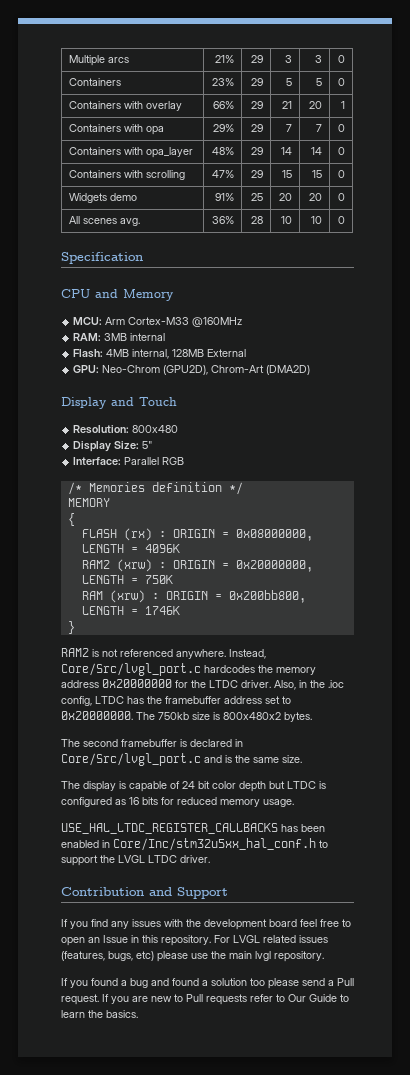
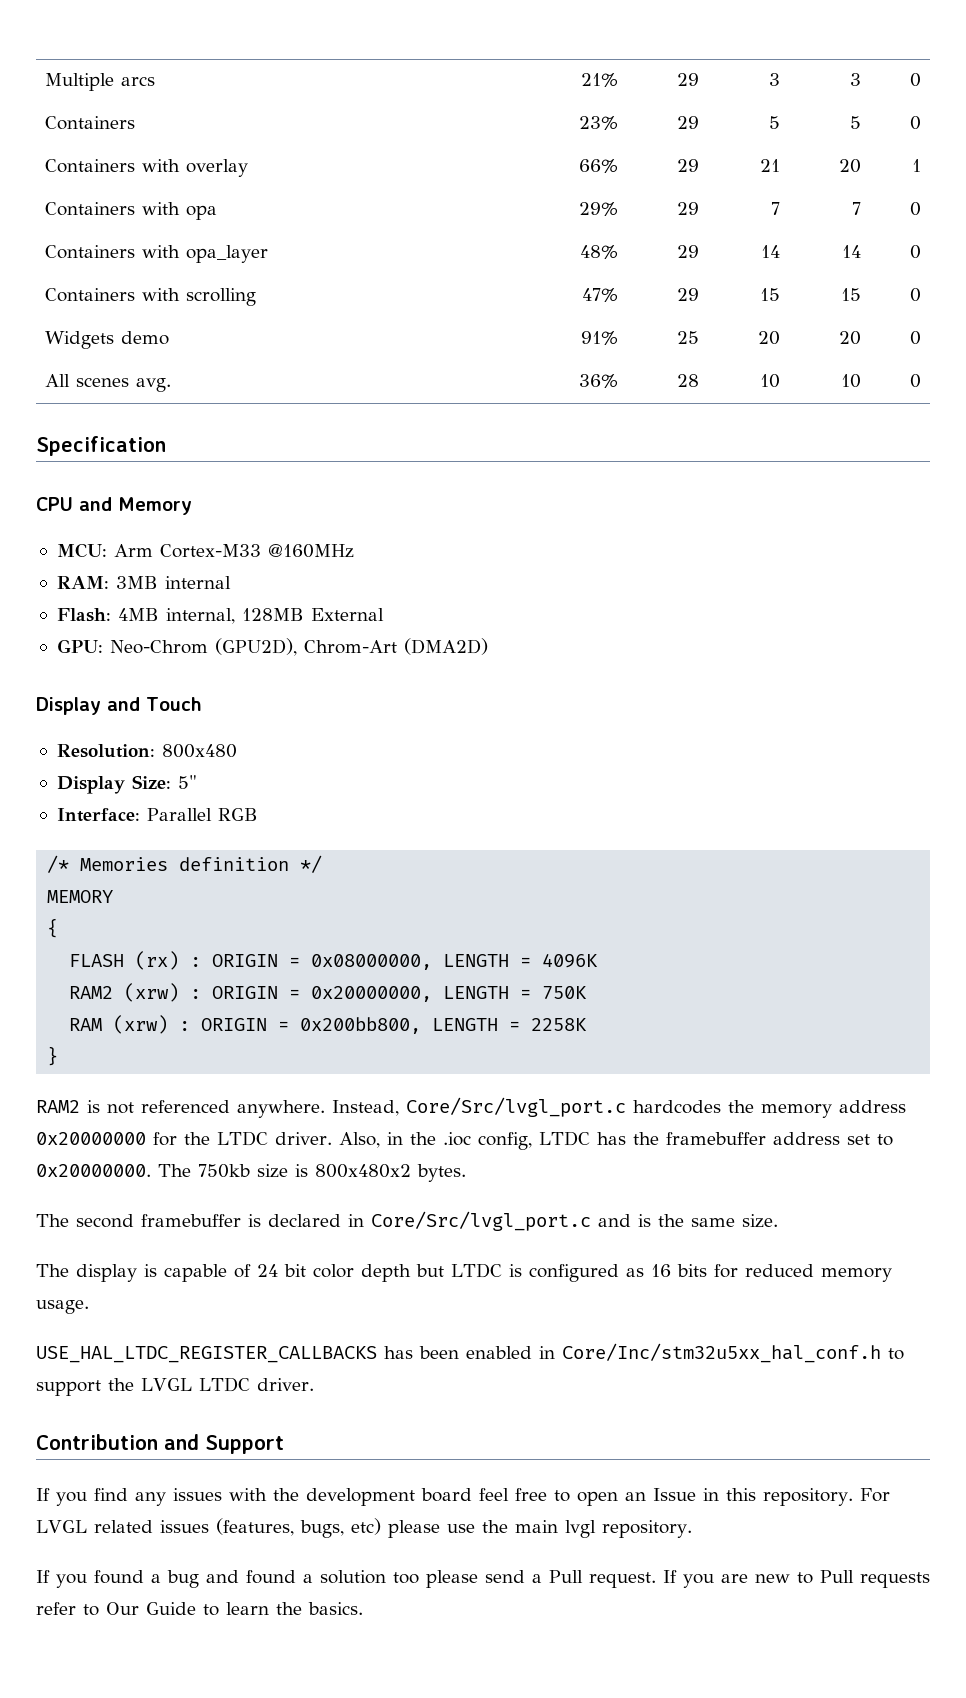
[144,606,180,615] 1746K -> [531,1018,588,1031] 2258K

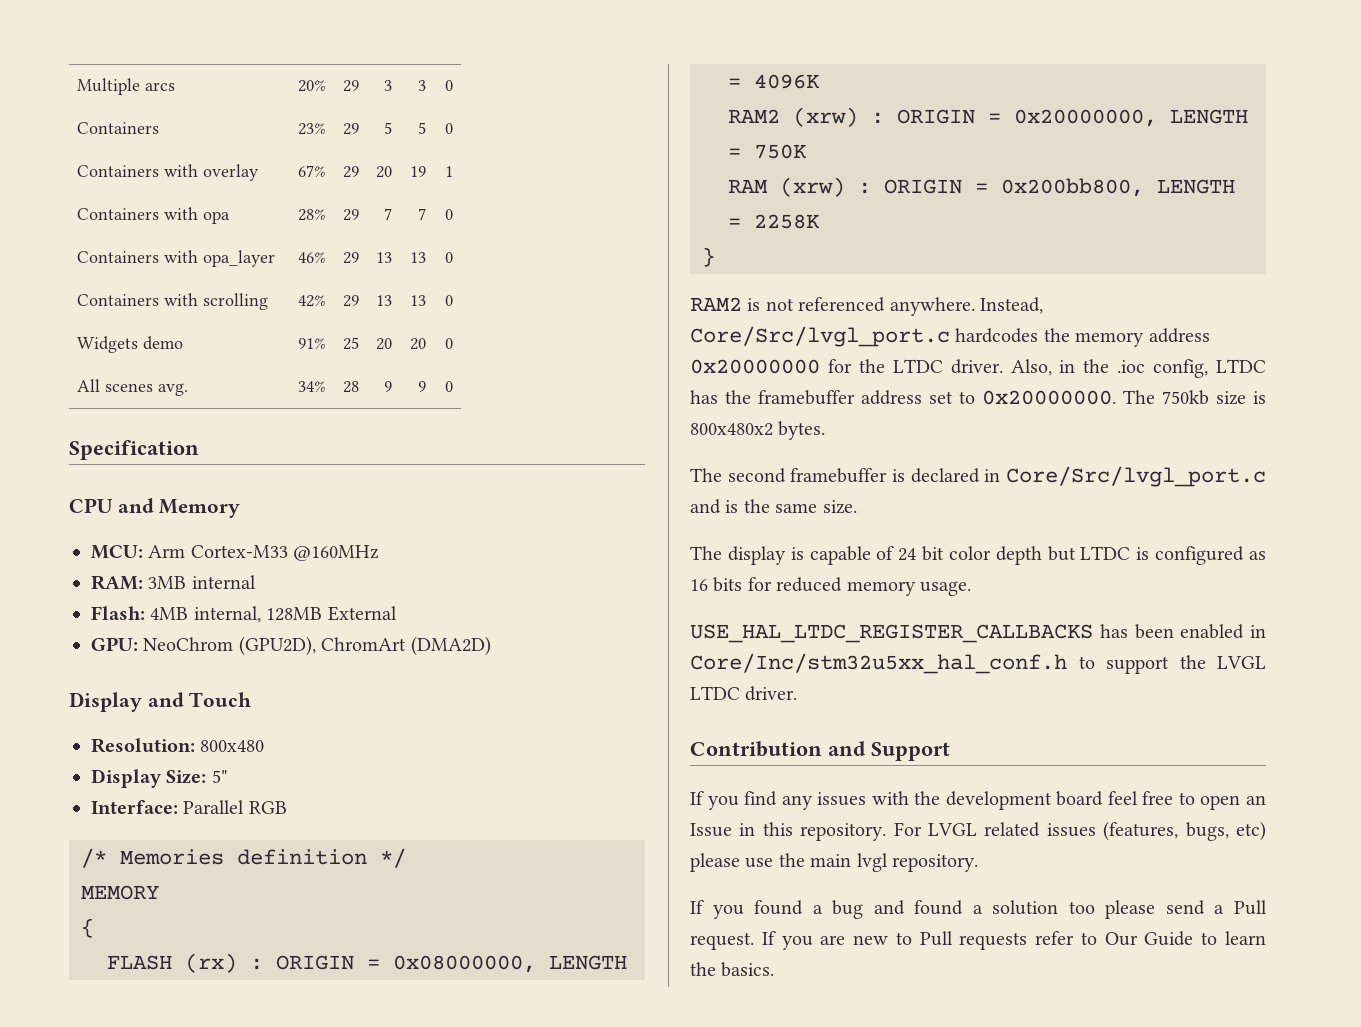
[580,73,618,87] 21% -> [297,80,325,92] 20%
[578,159,618,173] [676,159,699,172] [759,159,780,172] [838,159,861,173] 66% | 29 | 21 | 20 -> [297,165,325,177] [342,166,359,178] [375,166,392,178] [409,166,426,177] 67% | 29 | 20 | 19
[578,202,618,216] 29% -> [297,209,325,221] 28%
[579,245,618,259] [676,245,699,258] [760,245,780,258] [841,245,861,258] 48% | 29 | 14 | 14 -> [297,252,325,263] [342,252,359,264] [375,252,392,263] [409,252,426,263] 46% | 29 | 13 | 13
[581,288,618,302] [676,288,699,301] [759,288,780,301] [840,288,861,301] 47% | 29 | 15 | 15 -> [297,295,325,307] [342,295,359,307] [375,295,392,306] [409,295,426,306] 42% | 29 | 13 | 13
[578,374,618,388] 36% -> [297,381,325,392] 34%
[759,374,780,388] [840,374,861,388] 10 | 10 -> [383,381,392,392] [417,381,426,392] 9 | 9
[109,638,397,656] Neo-Chrom (GPU2D), Chrom-Art -> [143,636,407,656] NeoChrom (GPU2D), ChromArt

